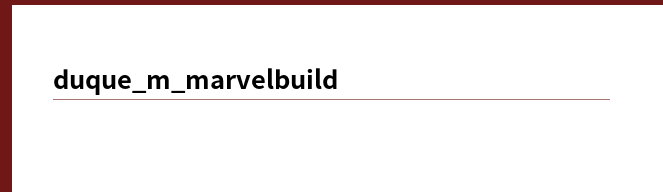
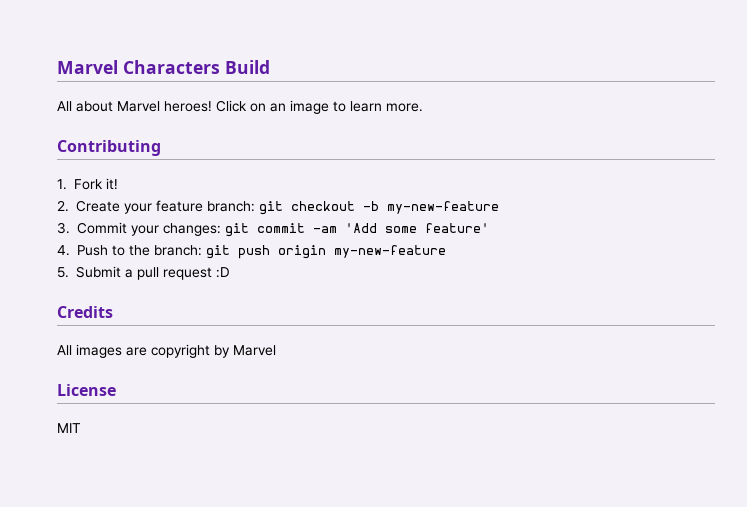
[53,68,338,95] duque_m_marvelbuild -> [57,60,270,74] [57,100,423,114] [57,140,161,156] [57,178,118,190] [57,200,499,215] [57,222,489,237] [57,245,446,259] [57,266,230,280] [57,306,113,318] [57,344,276,358] [57,384,116,396] [57,423,81,433] Marvel Characters Build // All about Marvel heroes! Click on an image to learn more. // Contributing // 1. Fork it! // 2. Create your feature branch: git checkout -b my-new-feature // 3. Commit your changes: git commit -am 'Add some feature' // 4. Push to the branch: git push origin my-new-feature // 5. Submit a pull request :D // Credits // All images are copyright by Marvel // License // MIT

